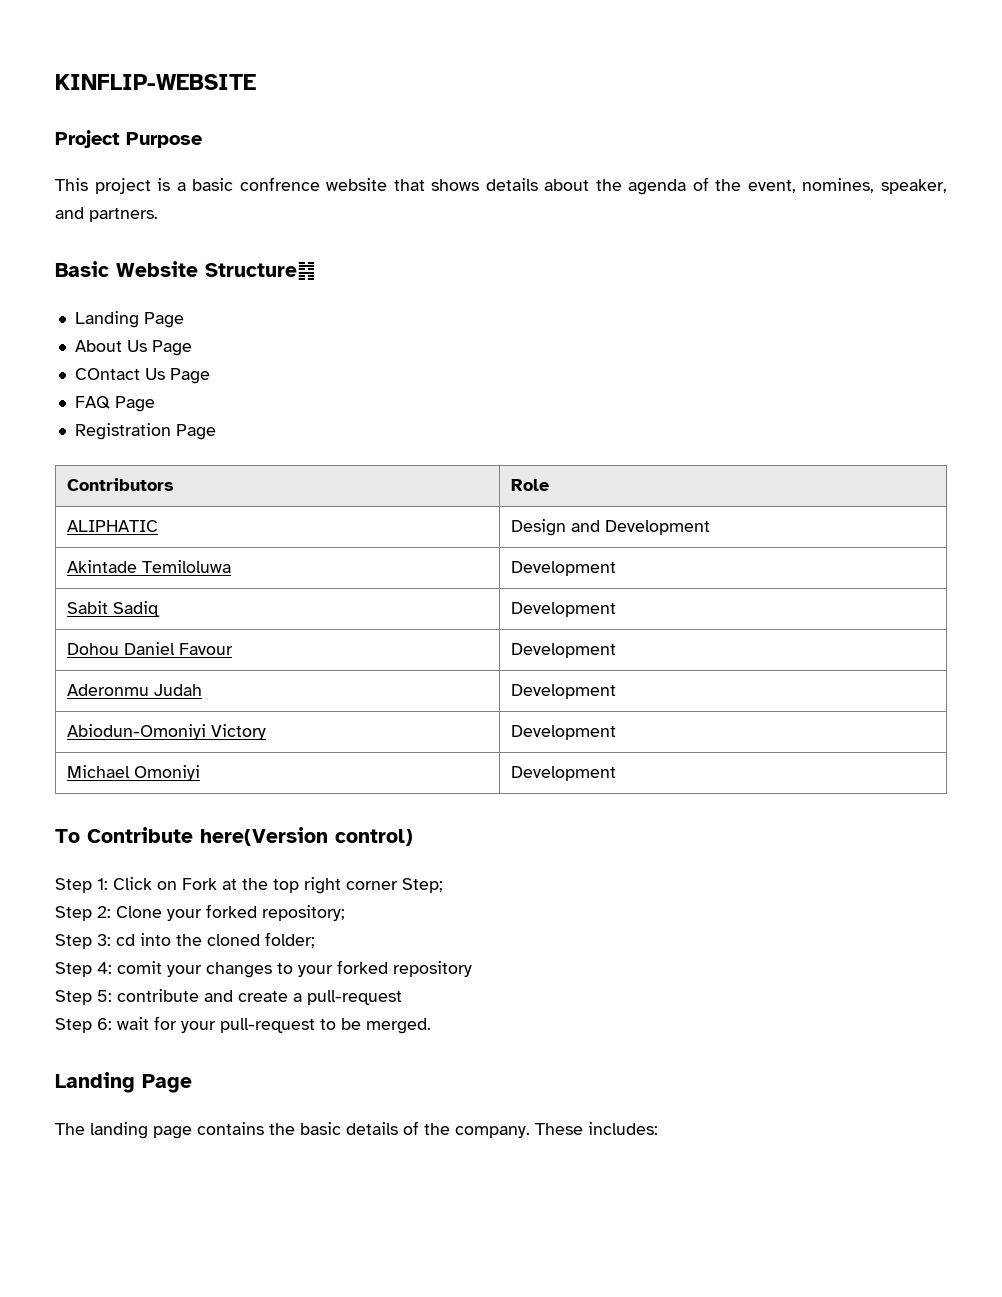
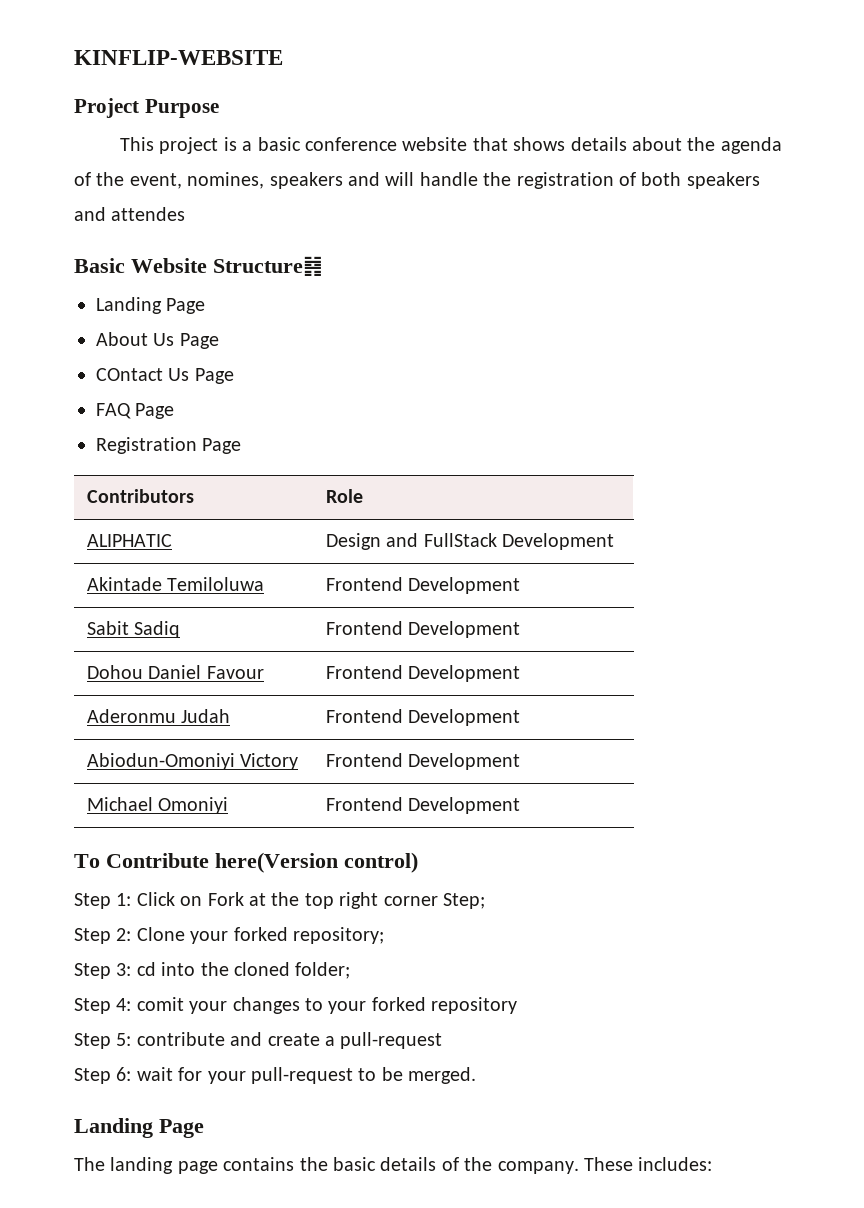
[239,177,320,191] confrence -> [304,137,397,151] conference
[880,179,947,194] [55,207,158,222] speaker, and partners. -> [269,172,760,189] [74,207,186,221] speakers and will handle the registration of both speakers and attendes
(600, 526) none -> [423,533,497,547] FullStack
(231, 566) none -> [325,577,403,591] Frontend
(160, 609) none -> [325,621,403,635] Frontend
(233, 649) none -> [325,665,403,679] Frontend
(202, 690) none -> [325,709,403,723] Frontend
(266, 732) none -> [325,753,403,767] Frontend
(200, 773) none -> [325,797,403,811] Frontend

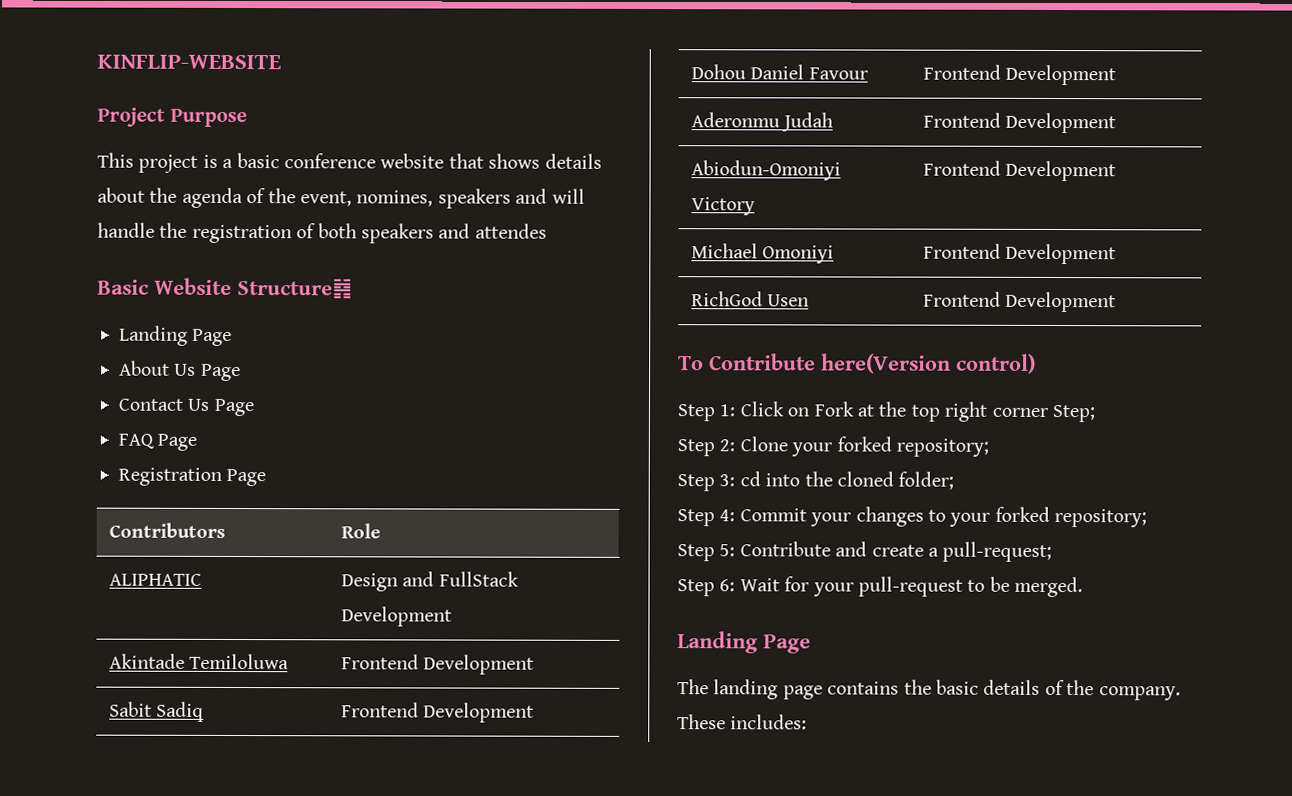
[96,368,163,381] COntact -> [118,398,183,411] Contact
(521, 805) none -> [690,291,810,307] [922,291,1117,313] // RichGod Usen | Frontend Development
[136,997,184,1011] comit -> [739,508,807,522] Commit
[431,997,518,1014] repository -> [1054,508,1148,528] repository;
[136,1032,225,1046] contribute -> [739,541,831,557] Contribute
[340,1032,443,1049] pull-request -> [942,541,1053,562] pull-request;
[136,1067,173,1081] wait -> [739,578,780,592] Wait

